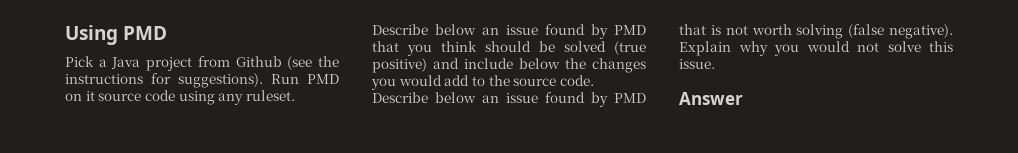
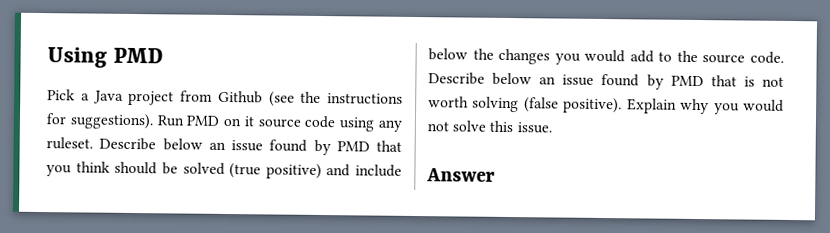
[889,24,953,39] negative). -> [563,97,623,114] positive).

